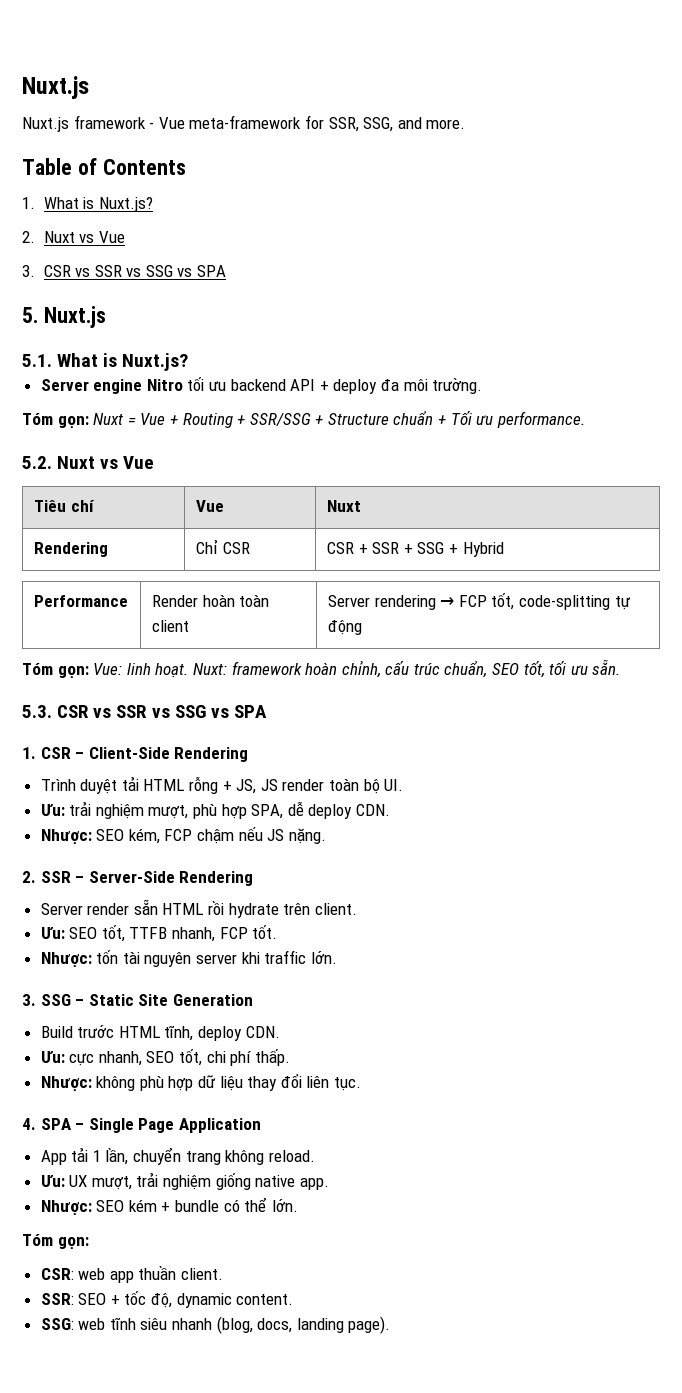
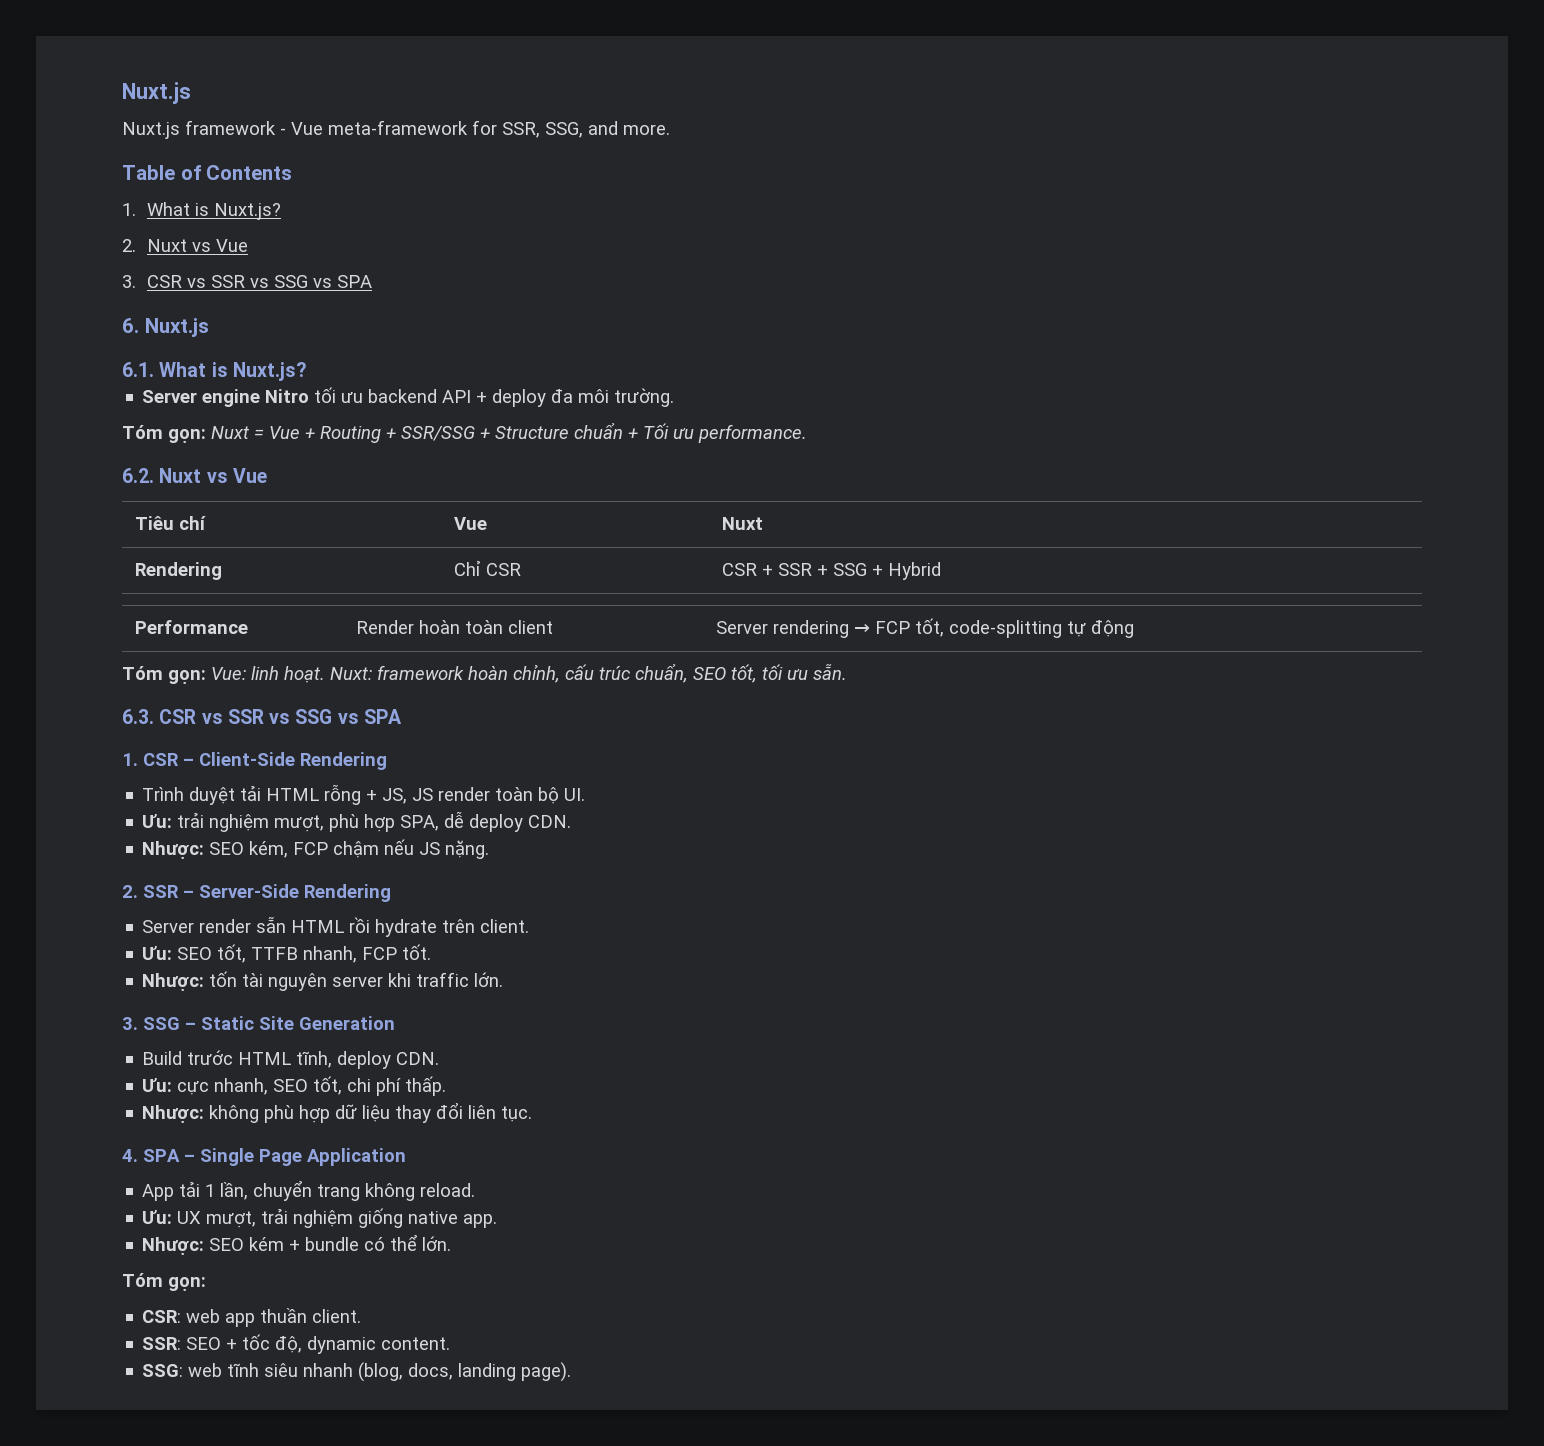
[22,306,106,328] [22,354,52,367] 5. Nuxt.js // 5.1. -> [122,318,209,337] [122,362,154,377] 6. Nuxt.js // 6.1.
[22,456,52,469] 5.2. -> [122,468,154,483] 6.2.
[22,705,52,718] 5.3. -> [122,709,154,724] 6.3.

